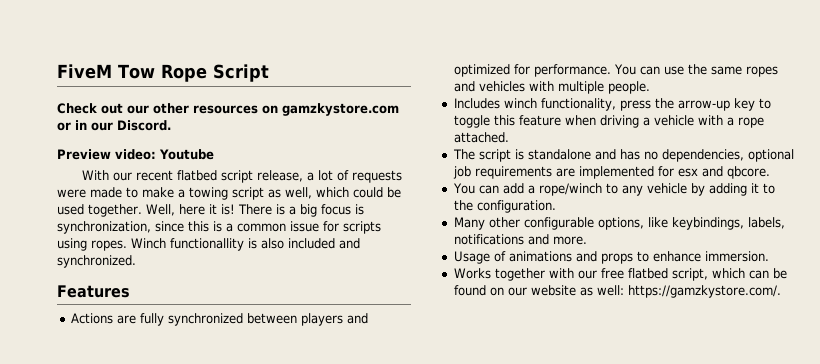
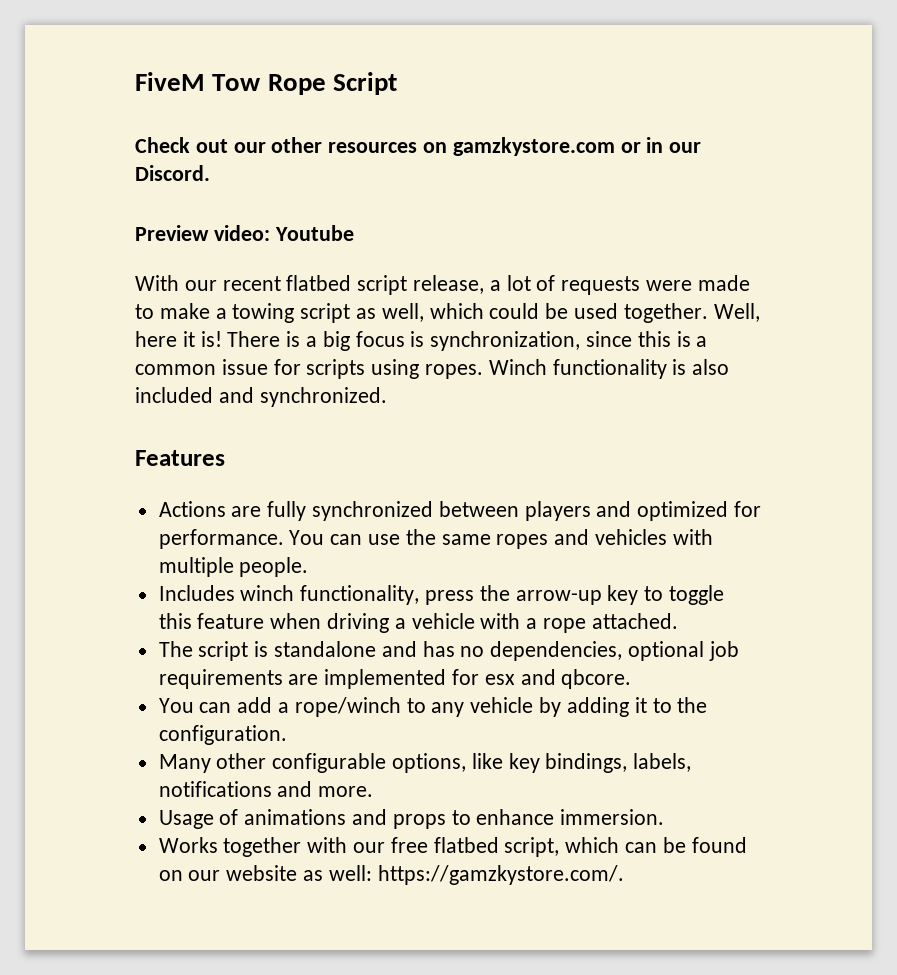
[170,238,244,251] functionallity -> [552,359,667,379] functionality
[671,217,744,230] keybindings, -> [508,753,628,773] key bindings,

